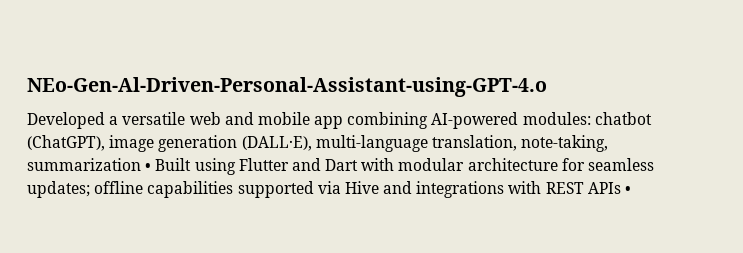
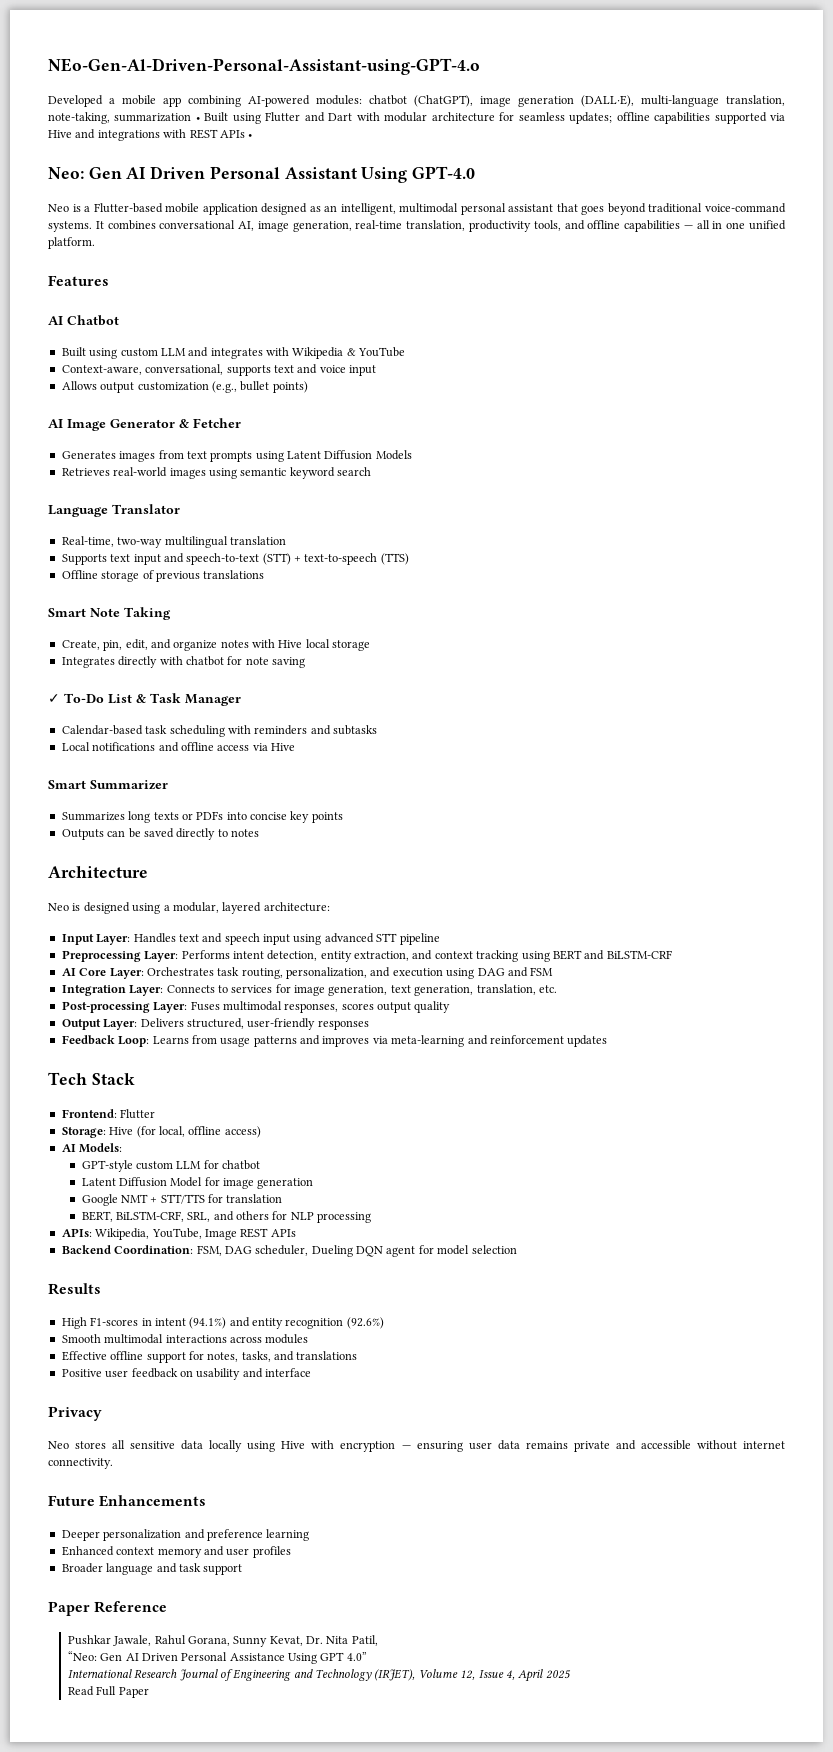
[122,112,254,125] versatile web and -> (115, 101) none
(632, 190) none -> [48,166,476,183] [48,203,786,215] [48,220,787,232] [48,237,95,249] [48,275,109,286] [48,315,119,326] [61,347,406,359] [61,364,376,376] [61,381,308,393] [48,418,241,431] [61,450,412,462] [61,467,371,479] [48,504,180,517] [61,536,286,548] [61,553,409,565] [61,570,265,582] [48,607,171,620] [61,639,371,651] [61,656,305,668] [48,693,241,706] [61,725,377,737] [61,742,295,752] [48,780,168,790] [61,811,343,823] [61,828,259,840] [48,866,148,878] [48,902,330,914] [61,933,440,945] [61,950,672,962] [61,967,554,979] [61,984,557,996] [61,1001,451,1013] [61,1018,369,1030] [61,1035,608,1047] [48,1072,135,1085] [61,1109,156,1119] [61,1126,261,1138] [61,1143,123,1153] [81,1160,261,1172] [81,1177,314,1189] [81,1194,283,1206] [81,1211,372,1223] [61,1228,296,1240] [61,1245,517,1257] [48,1283,101,1295] [61,1317,384,1329] [61,1334,309,1344] [61,1351,358,1363] [61,1368,311,1380] [48,1406,102,1421] [48,1440,785,1452] [48,1458,113,1469] [48,1495,207,1507] [61,1529,310,1541] [61,1546,291,1558] [61,1563,243,1575] [48,1601,168,1616] [67,1635,378,1647] [67,1651,367,1664] [67,1669,571,1682] [67,1686,149,1698] // Neo: Gen AI Driven Personal Assistant Using GPT-4.0 // Neo is a Flutter-based mobile application designed as an intelligent, multimodal personal assistant that goes beyond traditional voice-command systems. It combines conversational AI, image generation, real-time translation, productivity tools, and offline capabilities — all in one unified platform. // Features // AI Chatbot // Built using custom LLM and integrates with Wikipedia & YouTube // Context-aware, conversational, supports text and voice input // Allows output customization (e.g., bullet points) // AI Image Generator & Fetcher // Generates images from text prompts using Latent Diffusion Models // Retrieves real-world images using semantic keyword search // Language Translator // Real-time, two-way multilingual translation // Supports text input and speech-to-text (STT) + text-to-speech (TTS) // Offline storage of previous translations // Smart Note Taking // Create, pin, edit, and organize notes with Hive local storage // Integrates directly with chatbot for note saving // ✓ To-Do List & Task Manager // Calendar-based task scheduling with reminders and subtasks // Local notifications and offline access via Hive // Smart Summarizer // Summarizes long texts or PDFs into concise key points // Outputs can be saved directly to notes // Architecture // Neo is designed using a modular, layered architecture: // Input Layer: Handles text and speech input using advanced STT pipeline // Preprocessing Layer: Performs intent detection, entity extraction, and context tracking using BERT and BiLSTM-CRF // AI Core Layer: Orchestrates task routing, personalization, and execution using DAG and FSM // Integration Layer: Connects to services for image generation, text generation, translation, etc. // Post-processing Layer: Fuses multimodal responses, scores output quality // Output Layer: Delivers structured, user-friendly responses // Feedback Loop: Learns from usage patterns and improves via meta-learning and reinforcement updates // Tech Stack // Frontend: Flutter // Storage: Hive (for local, offline access) // AI Models: // GPT-style custom LLM for chatbot // Latent Diffusion Model for image generation // Google NMT + STT/TTS for translation // BERT, BiLSTM-CRF, SRL, and others for NLP processing // APIs: Wikipedia, YouTube, Image REST APIs // Backend Coordination: FSM, DAG scheduler, Dueling DQN agent for model selection // Results // High F1-scores in intent (94.1%) and entity recognition (92.6%) // Smooth multimodal interactions across modules // Effective offline support for notes, tasks, and translations // Positive user feedback on usability and interface // Privacy // Neo stores all sensitive data locally using Hive with encryption — ensuring user data remains private and accessible without internet connectivity. // Future Enhancements // Deeper personalization and preference learning // Enhanced context memory and user profiles // Broader language and task support // Paper Reference // Pushkar Jawale, Rahul Gorana, Sunny Kevat, Dr. Nita Patil, // “Neo: Gen AI Driven Personal Assistance Using GPT 4.0” // International Research Journal of Engineering and Technology (IRJET), Volume 12, Issue 4, April 2025 // Read Full Paper

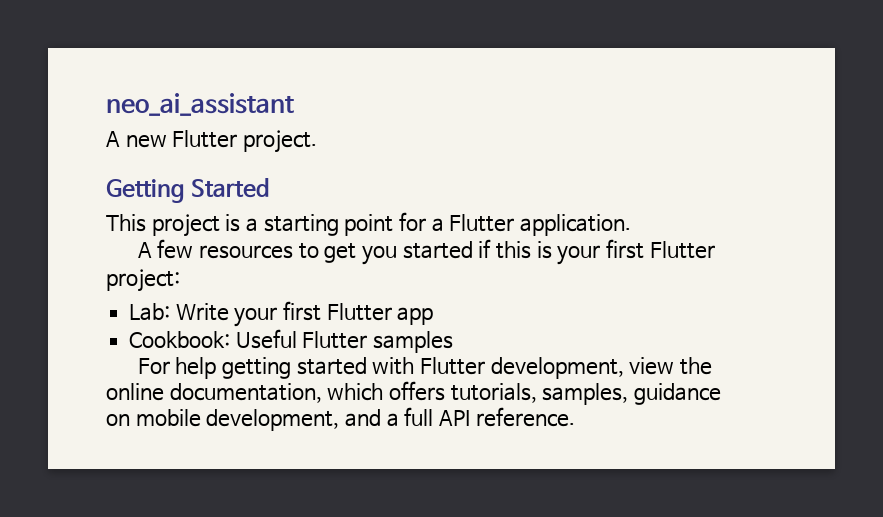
[48,58,480,75] [48,95,785,107] [48,112,786,124] [48,129,253,141] [48,166,476,183] [48,203,786,215] [48,220,787,232] [48,237,95,249] [48,275,109,286] [48,315,119,326] [61,347,406,359] [61,364,376,376] [61,381,308,393] [48,418,241,431] [61,450,412,462] [61,467,371,479] [48,504,180,517] [61,536,286,548] [61,553,409,565] [61,570,265,582] [48,607,171,620] [61,639,371,651] [61,656,305,668] [48,693,241,706] [61,725,377,737] [61,742,295,752] [48,780,168,790] [61,811,343,823] [61,828,259,840] [48,866,148,878] [48,902,330,914] [61,933,440,945] [61,950,672,962] [61,967,554,979] [61,984,557,996] [61,1001,451,1013] [61,1018,369,1030] [61,1035,608,1047] [48,1072,135,1085] [61,1109,156,1119] [61,1126,261,1138] [61,1143,123,1153] [81,1160,261,1172] [81,1177,314,1189] [81,1194,283,1206] [81,1211,372,1223] [61,1228,296,1240] [61,1245,517,1257] [48,1283,101,1295] [61,1317,384,1329] [61,1334,309,1344] [61,1351,358,1363] [61,1368,311,1380] [48,1406,102,1421] [48,1440,785,1452] [48,1458,113,1469] [48,1495,207,1507] [61,1529,310,1541] [61,1546,291,1558] [61,1563,243,1575] [48,1601,168,1616] [67,1635,378,1647] [67,1651,367,1664] [67,1669,571,1682] [67,1686,149,1698] NEo-Gen-Al-Driven-Personal-Assistant-using-GPT-4.o // Developed a mobile app combining AI-powered modules: chatbot (ChatGPT), image generation (DALL·E), multi-language translation, note-taking, summarization • Built using Flutter and Dart with modular architecture for seamless updates; offline capabilities supported via Hive and integrations with REST APIs • // Neo: Gen AI Driven Personal Assistant Using GPT-4.0 // Neo is a Flutter-based mobile application designed as an intelligent, multimodal personal assistant that goes beyond traditional voice-command systems. It combines conversational AI, image generation, real-time translation, productivity tools, and offline capabilities — all in one unified platform. // Features // AI Chatbot // Built using custom LLM and integrates with Wikipedia & YouTube // Context-aware, conversational, supports text and voice input // Allows output customization (e.g., bullet points) // AI Image Generator & Fetcher // Generates images from text prompts using Latent Diffusion Models // Retrieves real-world images using semantic keyword search // Language Translator // Real-time, two-way multilingual translation // Supports text input and speech-to-text (STT) + text-to-speech (TTS) // Offline storage of previous translations // Smart Note Taking // Create, pin, edit, and organize notes with Hive local storage // Integrates directly with chatbot for note saving // ✓ To-Do List & Task Manager // Calendar-based task scheduling with reminders and subtasks // Local notifications and offline access via Hive // Smart Summarizer // Summarizes long texts or PDFs into concise key points // Outputs can be saved directly to notes // Architecture // Neo is designed using a modular, layered architecture: // Input Layer: Handles text and speech input using advanced STT pipeline // Preprocessing Layer: Performs intent detection, entity extraction, and context tracking using BERT and BiLSTM-CRF // AI Core Layer: Orchestrates task routing, personalization, and execution using DAG and FSM // Integration Layer: Connects to services for image generation, text generation, translation, etc. // Post-processing Layer: Fuses multimodal responses, scores output quality // Output Layer: Delivers structured, user-friendly responses // Feedback Loop: Learns from usage patterns and improves via meta-learning and reinforcement updates // Tech Stack // Frontend: Flutter // Storage: Hive (for local, offline access) // AI Models: // GPT-style custom LLM for chatbot // Latent Diffusion Model for image generation // Google NMT + STT/TTS for translation // BERT, BiLSTM-CRF, SRL, and others for NLP processing // APIs: Wikipedia, YouTube, Image REST APIs // Backend Coordination: FSM, DAG scheduler, Dueling DQN agent for model selection // Results // High F1-scores in intent (94.1%) and entity recognition (92.6%) // Smooth multimodal interactions across modules // Effective offline support for notes, tasks, and translations // Positive user feedback on usability and interface // Privacy // Neo stores all sensitive data locally using Hive with encryption — ensuring user data remains private and accessible without internet connectivity. // Future Enhancements // Deeper personalization and preference learning // Enhanced context memory and user profiles // Broader language and task support // Paper Reference // Pushkar Jawale, Rahul Gorana, Sunny Kevat, Dr. Nita Patil, // “Neo: Gen AI Driven Personal Assistance Using GPT 4.0” // International Research Journal of Engineering and Technology (IRJET), Volume 12, Issue 4, April 2025 // Read Full Paper -> [106,93,294,116] [106,130,318,153] [106,178,271,203] [106,212,632,237] [137,239,715,265] [106,269,180,292] [129,301,434,327] [129,329,454,353] [137,357,713,379] [106,381,721,405] [106,407,575,431] neo_ai_assistant // A new Flutter project. // Getting Started // This project is a starting point for a Flutter application. // A few resources to get you started if this is your first Flutter project: // Lab: Write your first Flutter app // Cookbook: Useful Flutter samples // For help getting started with Flutter development, view the online documentation, which offers tutorials, samples, guidance on mobile development, and a full API reference.

